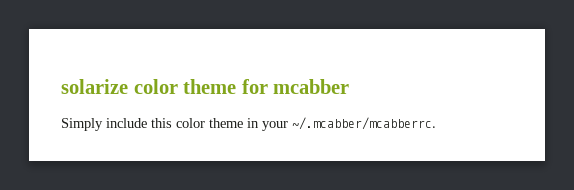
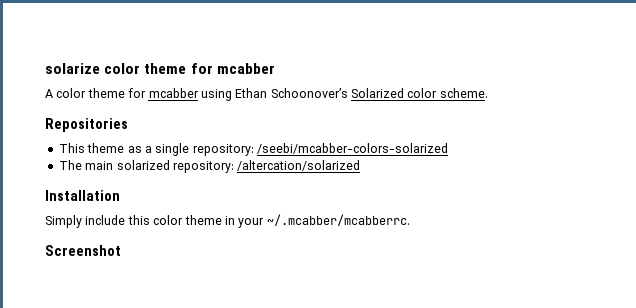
(350, 86) none -> [45,88,488,101] [45,118,128,132] [58,143,448,156] [58,160,361,173] [45,190,120,201] // A color theme for mcabber using Ethan Schoonover’s Solarized color scheme. // Repositories // This theme as a single repository: /seebi/mcabber-colors-solarized // The main solarized repository: /altercation/solarized // Installation
(436, 123) none -> [45,245,121,256] // Screenshot

